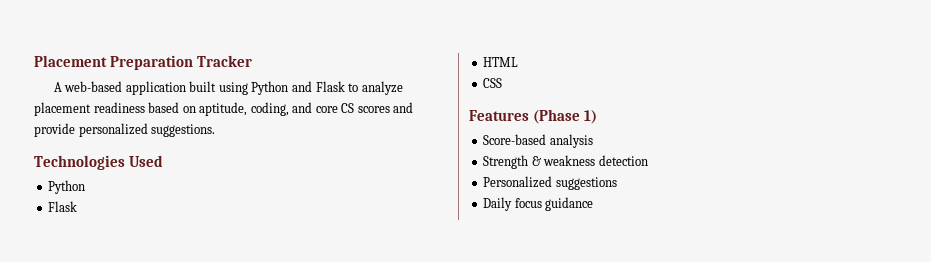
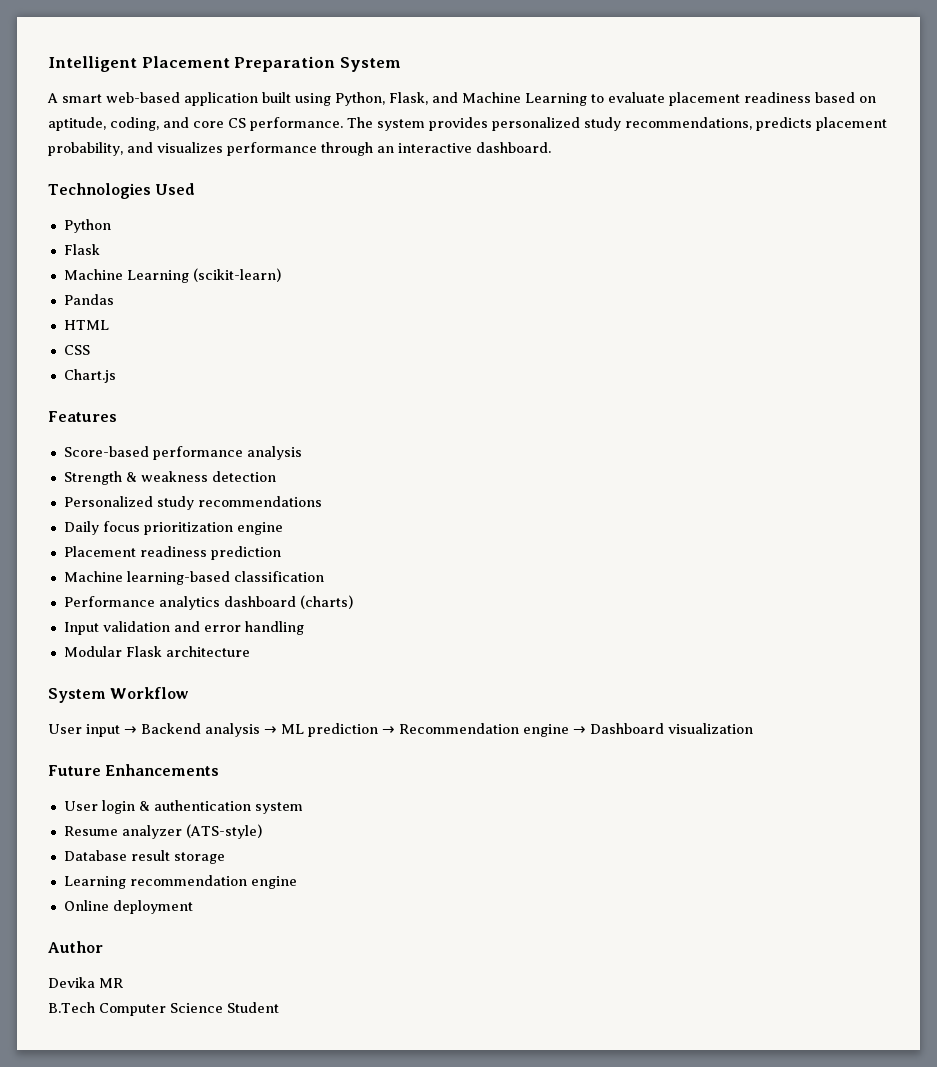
(34, 61) none -> [48,56,137,72] Intelligent
[197,55,253,67] Tracker -> [339,57,401,72] System
(62, 87) none -> [62,94,102,103] smart
[251,81,403,95] Python and Flask to analyze -> [335,92,665,106] Python, Flask, and Machine Learning to evaluate
[357,102,414,113] [34,123,216,137] scores and provide personalized suggestions. -> [250,117,887,131] [48,142,551,156] performance. The system provides personalized study recommendations, predicts placement probability, and visualizes performance through an interactive dashboard.
(78, 206) none -> [63,268,281,283] [63,294,114,305] // Machine Learning (scikit-learn) // Pandas
(503, 83) none -> [63,369,116,383] // Chart.js
[532,109,597,124] (Phase 1) -> (117, 416) none
(547, 139) none -> [152,446,243,460] performance
[555,177,617,190] suggestions -> [156,496,322,510] study recommendations
[545,197,594,211] guidance -> [143,522,283,535] [63,546,281,560] [63,571,324,585] [63,595,353,610] [63,621,304,635] [63,646,250,657] [48,687,190,703] [48,723,753,737] [48,764,220,776] [63,800,303,814] [63,824,262,839] [63,850,225,864] [63,875,297,889] [63,900,193,914] [48,941,103,953] [48,977,123,988] [48,1002,279,1016] prioritization engine // Placement readiness prediction // Machine learning-based classification // Performance analytics dashboard (charts) // Input validation and error handling // Modular Flask architecture // System Workflow // User input → Backend analysis → ML prediction → Recommendation engine → Dashboard visualization // Future Enhancements // User login & authentication system // Resume analyzer (ATS-style) // Database result storage // Learning recommendation engine // Online deployment // Author // Devika MR // B.Tech Computer Science Student

